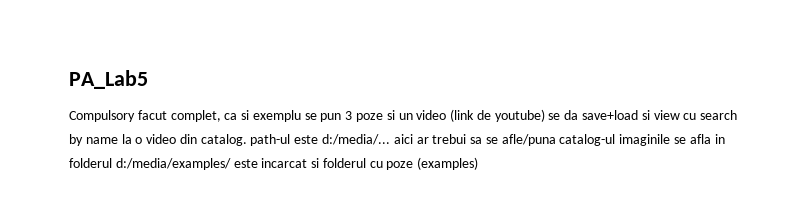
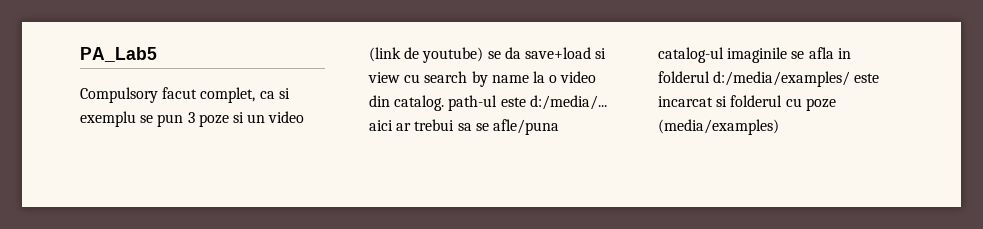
[417,157,479,170] (examples) -> [658,119,779,135] (media/examples)

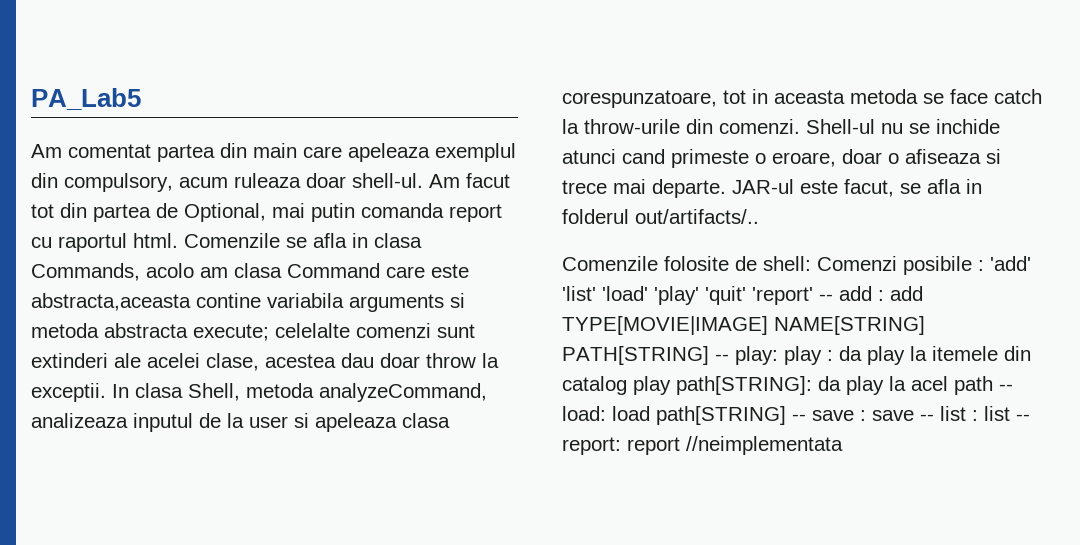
[80,87,290,103] [80,111,305,127] [369,47,607,63] [368,71,597,87] [369,95,607,111] [369,119,559,135] [658,47,851,63] [658,71,880,87] [658,95,836,111] [658,119,779,135] Compulsory facut complet, ca si exemplu se pun 3 poze si un video (link de youtube) se da save+load si view cu search by name la o video din catalog. path-ul este d:/media/... aici ar trebui sa se afle/puna catalog-ul imaginile se afla in folderul d:/media/examples/ este incarcat si folderul cu poze (media/examples) -> [31,143,516,162] [31,173,510,192] [31,203,502,222] [31,233,422,252] [31,263,469,281] [31,293,465,312] [31,323,475,341] [31,353,499,371] [31,383,487,402] [31,413,450,432] [562,89,1042,108] [562,119,1000,134] [562,149,1001,168] [562,179,982,198] [562,209,759,224] [562,256,1031,275] [562,286,923,305] [562,316,925,335] [562,346,1031,365] [562,376,1013,395] [562,406,1030,425] [562,436,843,455] Am comentat partea din main care apeleaza exemplul din compulsory, acum ruleaza doar shell-ul. Am facut tot din partea de Optional, mai putin comanda report cu raportul html. Comenzile se afla in clasa Commands, acolo am clasa Command care este abstracta,aceasta contine variabila arguments si metoda abstracta execute; celelalte comenzi sunt extinderi ale acelei clase, acestea dau doar throw la exceptii. In clasa Shell, metoda analyzeCommand, analizeaza inputul de la user si apeleaza clasa corespunzatoare, tot in aceasta metoda se face catch la throw-urile din comenzi. Shell-ul nu se inchide atunci cand primeste o eroare, doar o afiseaza si trece mai departe. JAR-ul este facut, se afla in folderul out/artifacts/.. // Comenzile folosite de shell: Comenzi posibile : 'add' 'list' 'load' 'play' 'quit' 'report' -- add : add TYPE[MOVIE|IMAGE] NAME[STRING] PATH[STRING] -- play: play : da play la itemele din catalog play path[STRING]: da play la acel path -- load: load path[STRING] -- save : save -- list : list -- report: report //neimplementata

